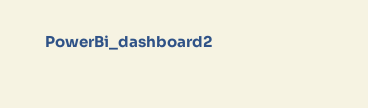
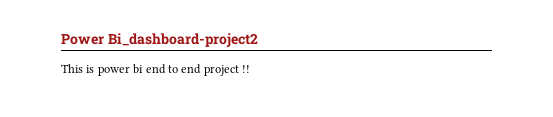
[45,35,212,50] PowerBi_dashboard2 -> [61,33,258,47] [61,64,250,76] Power Bi_dashboard-project2 // This is power bi end to end project !!

